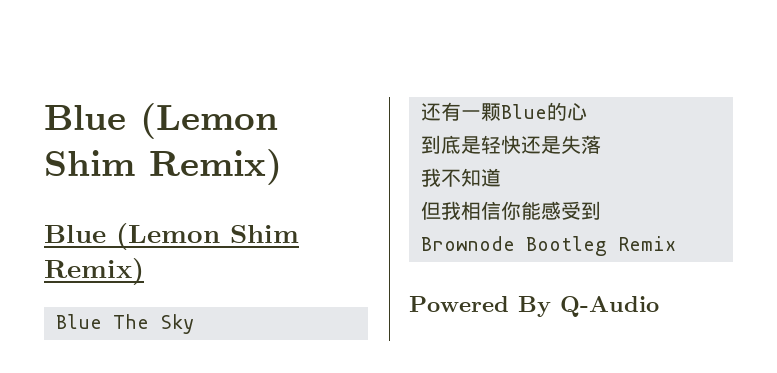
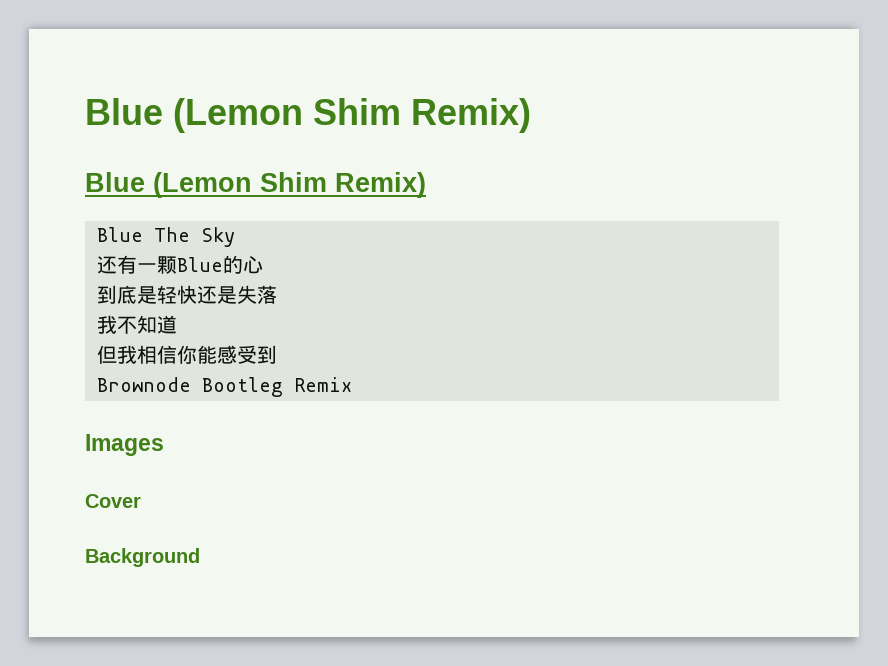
[409,296,659,317] Powered By Q-Audio -> [85,434,164,456] [85,494,141,508] [85,548,200,567] Images // Cover // Background

